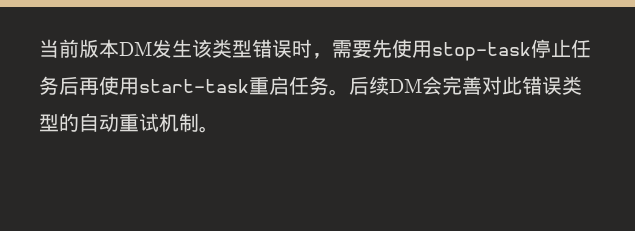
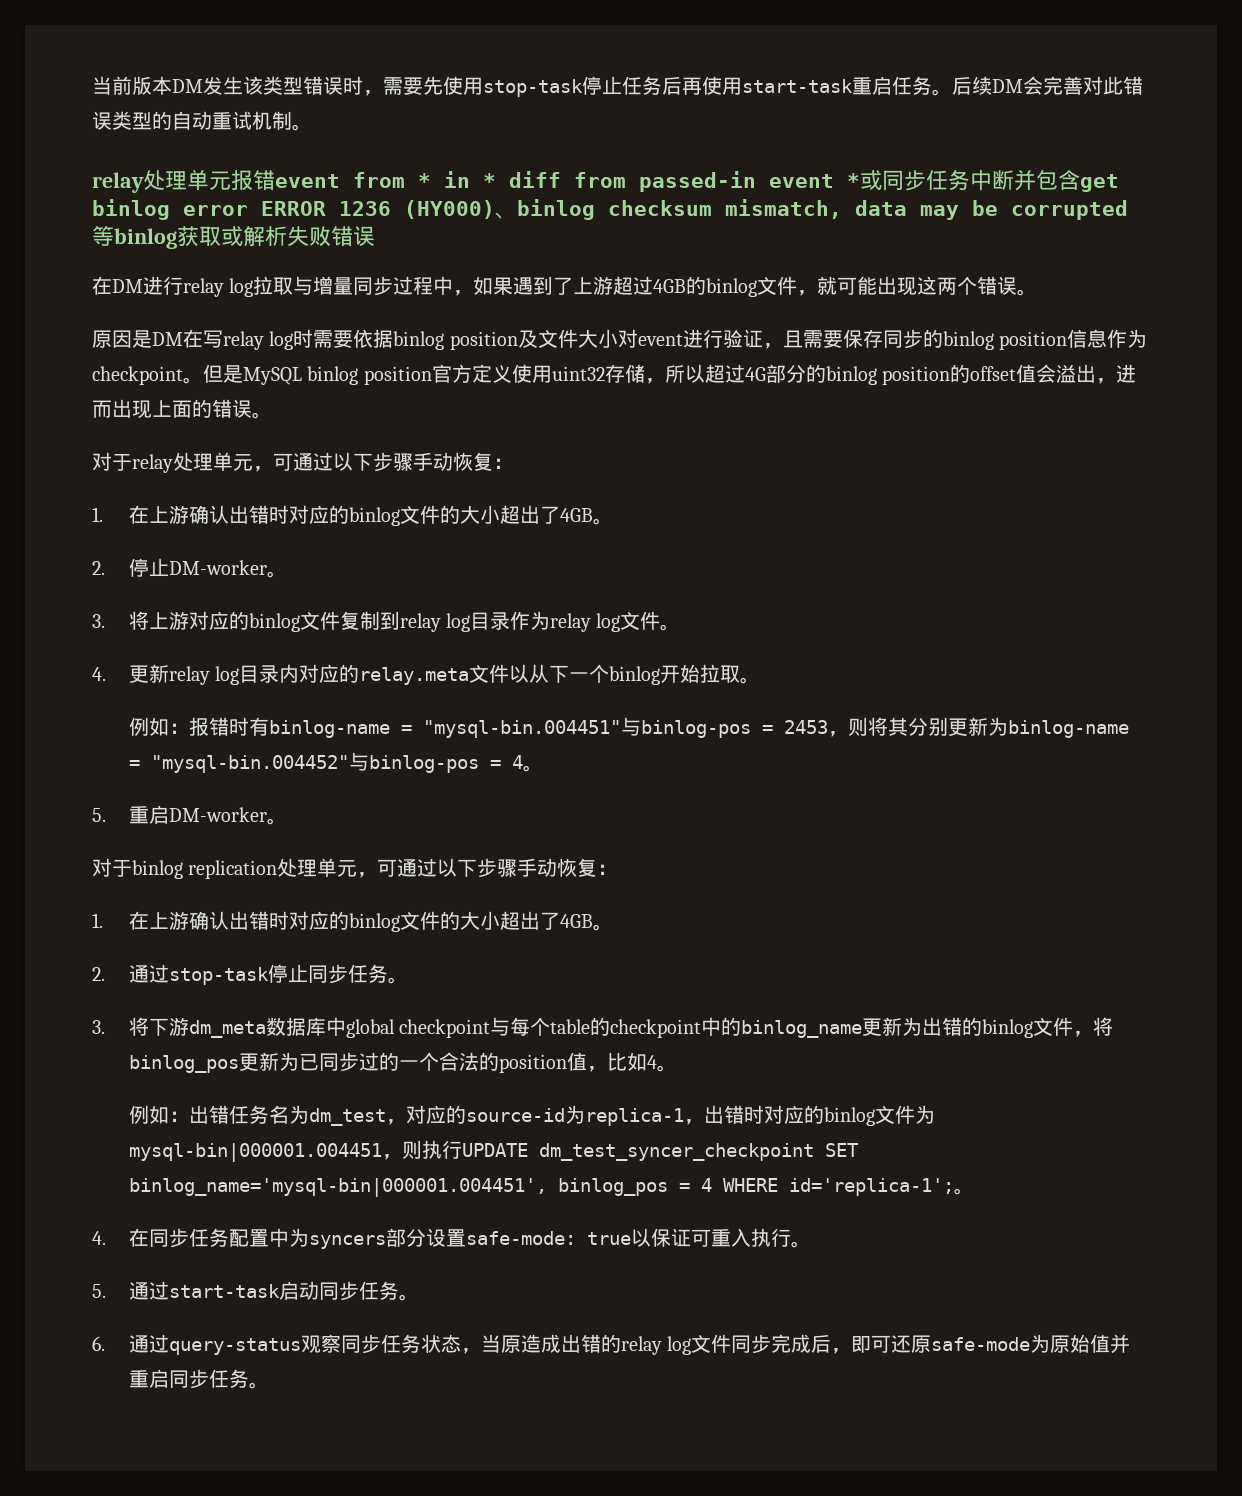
(219, 129) none -> [92,170,1119,193] [92,199,1128,220] [92,226,375,249] [92,276,1038,297] [92,329,1148,350] [92,364,1137,385] [92,399,272,419] [92,452,513,473] [92,505,613,526] [92,558,287,578] [92,611,681,632] [92,664,760,685] [128,717,1129,738] [128,752,543,773] [92,805,287,825] [92,858,618,879] [92,911,613,932] [92,964,408,985] [92,1017,1113,1038] [128,1052,677,1073] [128,1105,935,1126] [128,1140,858,1162] [128,1178,974,1197] [92,1228,811,1249] [92,1281,419,1301] [92,1334,1130,1355] [128,1369,269,1389] // relay处理单元报错event from * in * diff from passed-in event *或同步任务中断并包含get binlog error ERROR 1236 (HY000)、binlog checksum mismatch, data may be corrupted等binlog获取或解析失败错误 // 在DM进行relay log拉取与增量同步过程中，如果遇到了上游超过4GB的binlog文件，就可能出现这两个错误。 // 原因是DM在写relay log时需要依据binlog position及文件大小对event进行验证，且需要保存同步的binlog position信息作为checkpoint。但是MySQL binlog position官方定义使用uint32存储，所以超过4G部分的binlog position的offset值会溢出，进而出现上面的错误。 // 对于relay处理单元，可通过以下步骤手动恢复： // 1.在上游确认出错时对应的binlog文件的大小超出了4GB。 // 2.停止DM-worker。 // 3.将上游对应的binlog文件复制到relay log目录作为relay log文件。 // 4.更新relay log目录内对应的relay.meta文件以从下一个binlog开始拉取。 // 例如：报错时有binlog-name = "mysql-bin.004451"与binlog-pos = 2453，则将其分别更新为binlog-name = "mysql-bin.004452"与binlog-pos = 4。 // 5.重启DM-worker。 // 对于binlog replication处理单元，可通过以下步骤手动恢复： // 1.在上游确认出错时对应的binlog文件的大小超出了4GB。 // 2.通过stop-task停止同步任务。 // 3.将下游dm_meta数据库中global checkpoint与每个table的checkpoint中的binlog_name更新为出错的binlog文件，将binlog_pos更新为已同步过的一个合法的position值，比如4。 // 例如：出错任务名为dm_test，对应的source-id为replica-1，出错时对应的binlog文件为mysql-bin|000001.004451，则执行UPDATE dm_test_syncer_checkpoint SET binlog_name='mysql-bin|000001.004451', binlog_pos = 4 WHERE id='replica-1';。 // 4.在同步任务配置中为syncers部分设置safe-mode: true以保证可重入执行。 // 5.通过start-task启动同步任务。 // 6.通过query-status观察同步任务状态，当原造成出错的relay log文件同步完成后，即可还原safe-mode为原始值并重启同步任务。

